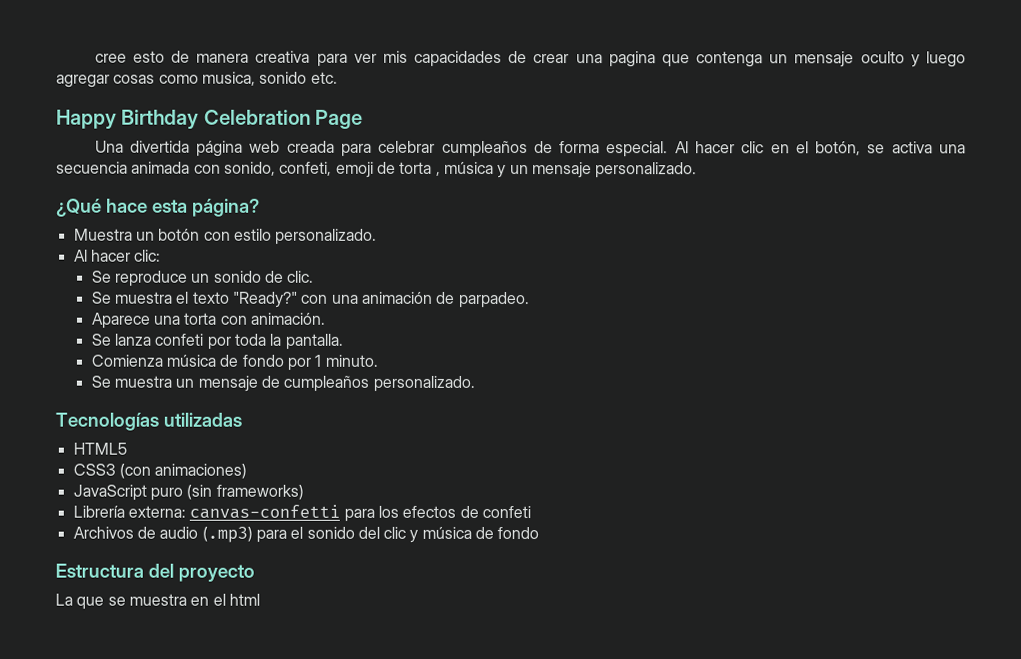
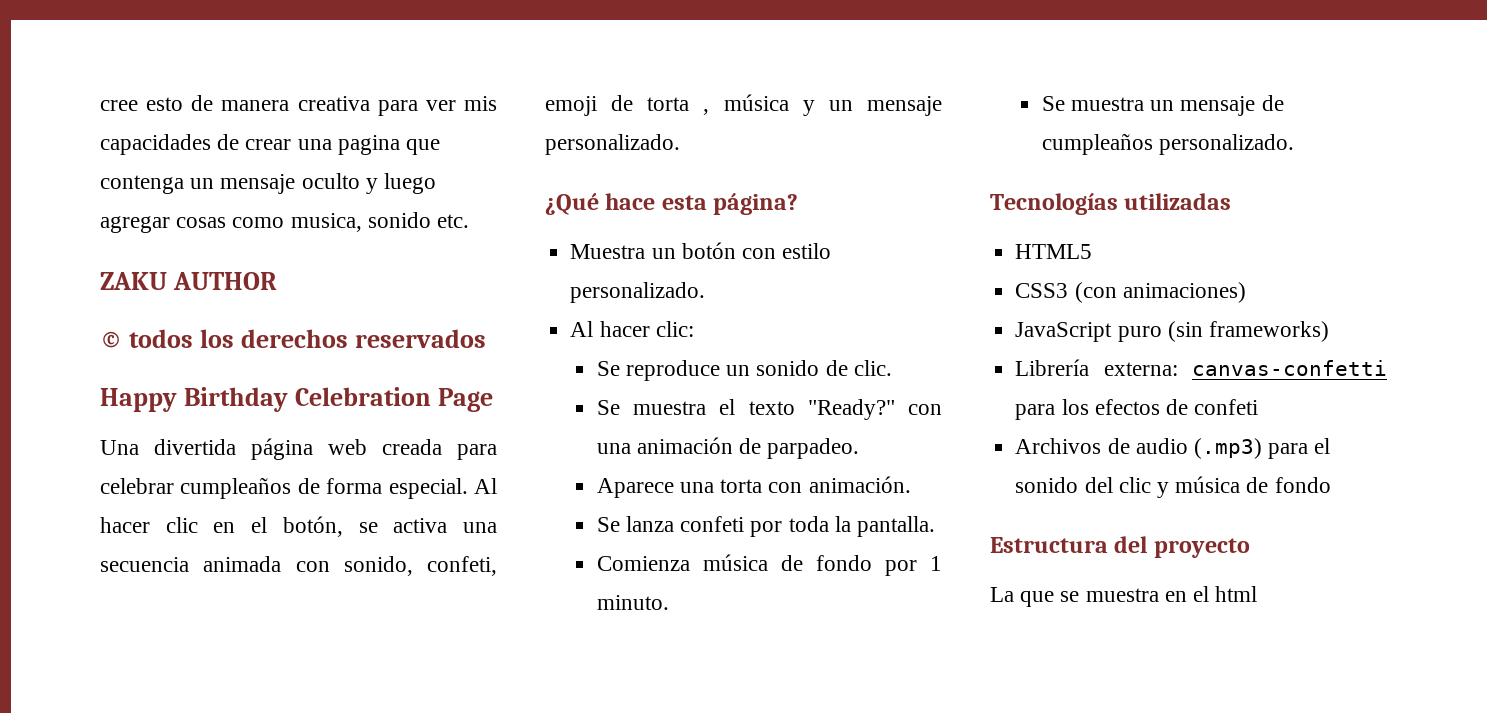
(338, 77) none -> [100,272,277,290] [100,329,486,348] // ZAKU AUTHOR // © todos los derechos reservados

